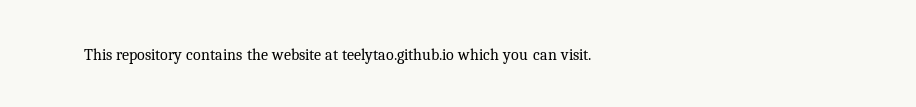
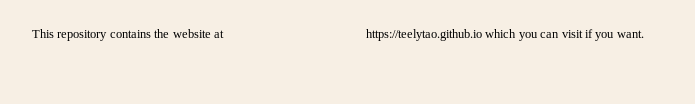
[342,48,455,64] teelytao.github.io -> [366,29,482,41] https://teelytao.github.io
[559,49,591,60] visit. -> [561,29,644,41] visit if you want.

